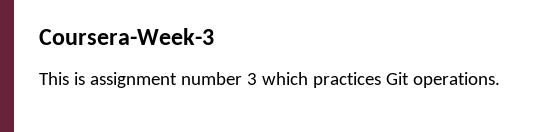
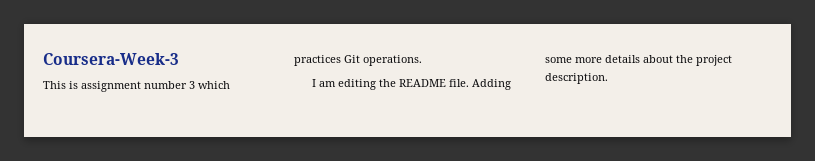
(500, 80) none -> [311,79,511,90] [545,55,732,66] [545,73,608,84] // I am editing the README file. Adding some more details about the project description.

